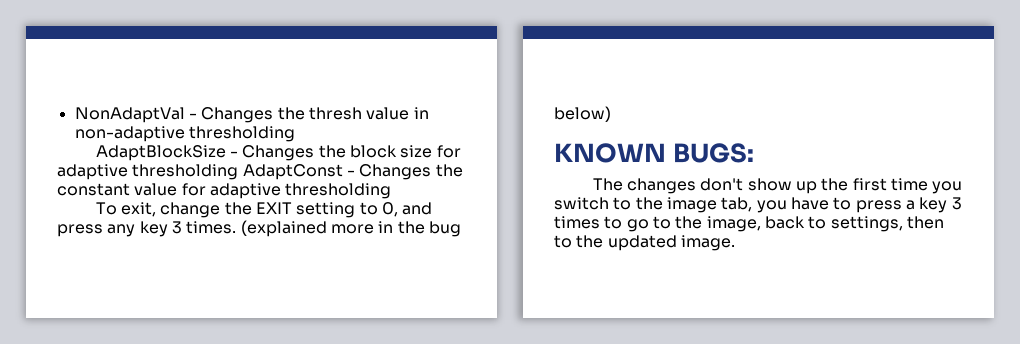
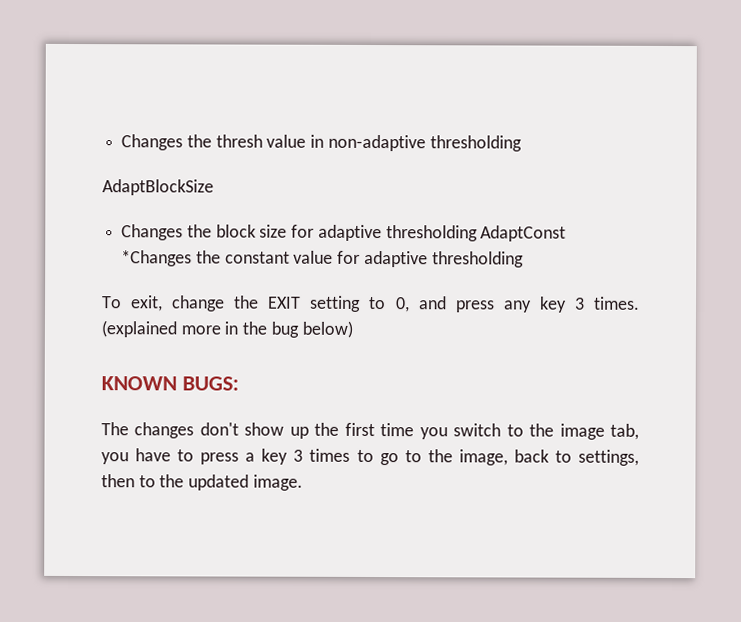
[74,107,197,123] NonAdaptVal - -> (121, 142) none
[230,151,239,157] - -> (214, 187) //
[346,164,432,180] - Changes -> [121,250,193,267] *Changes

